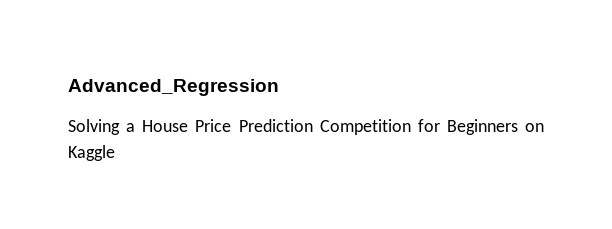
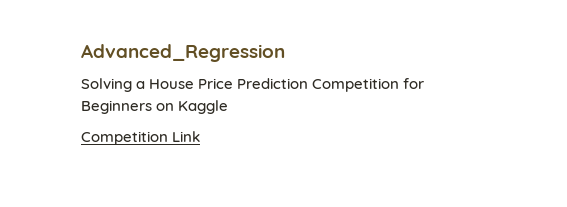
(115, 153) none -> [81,131,201,145] // Competition Link

